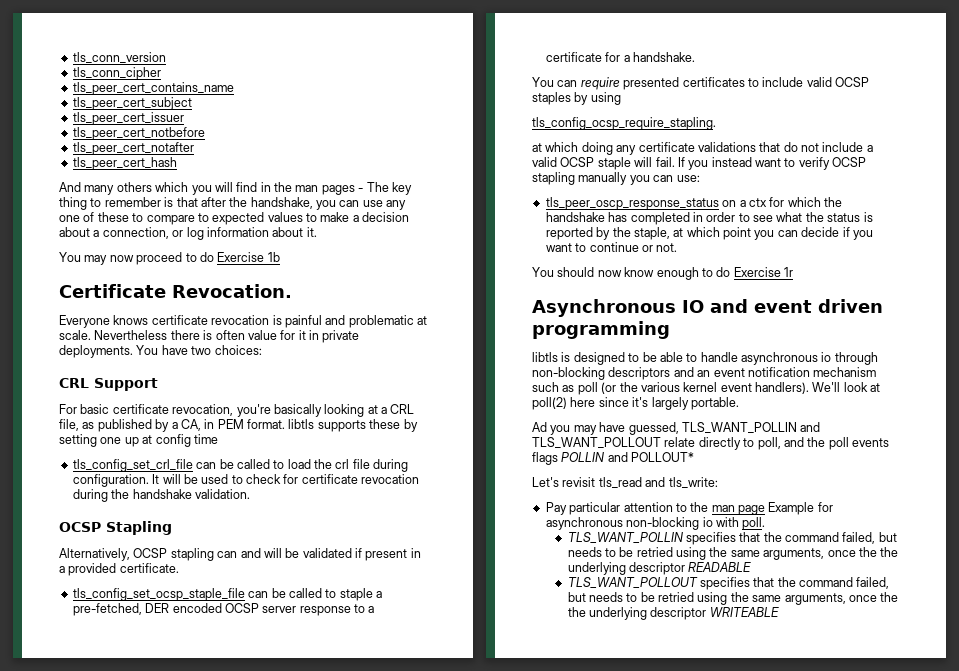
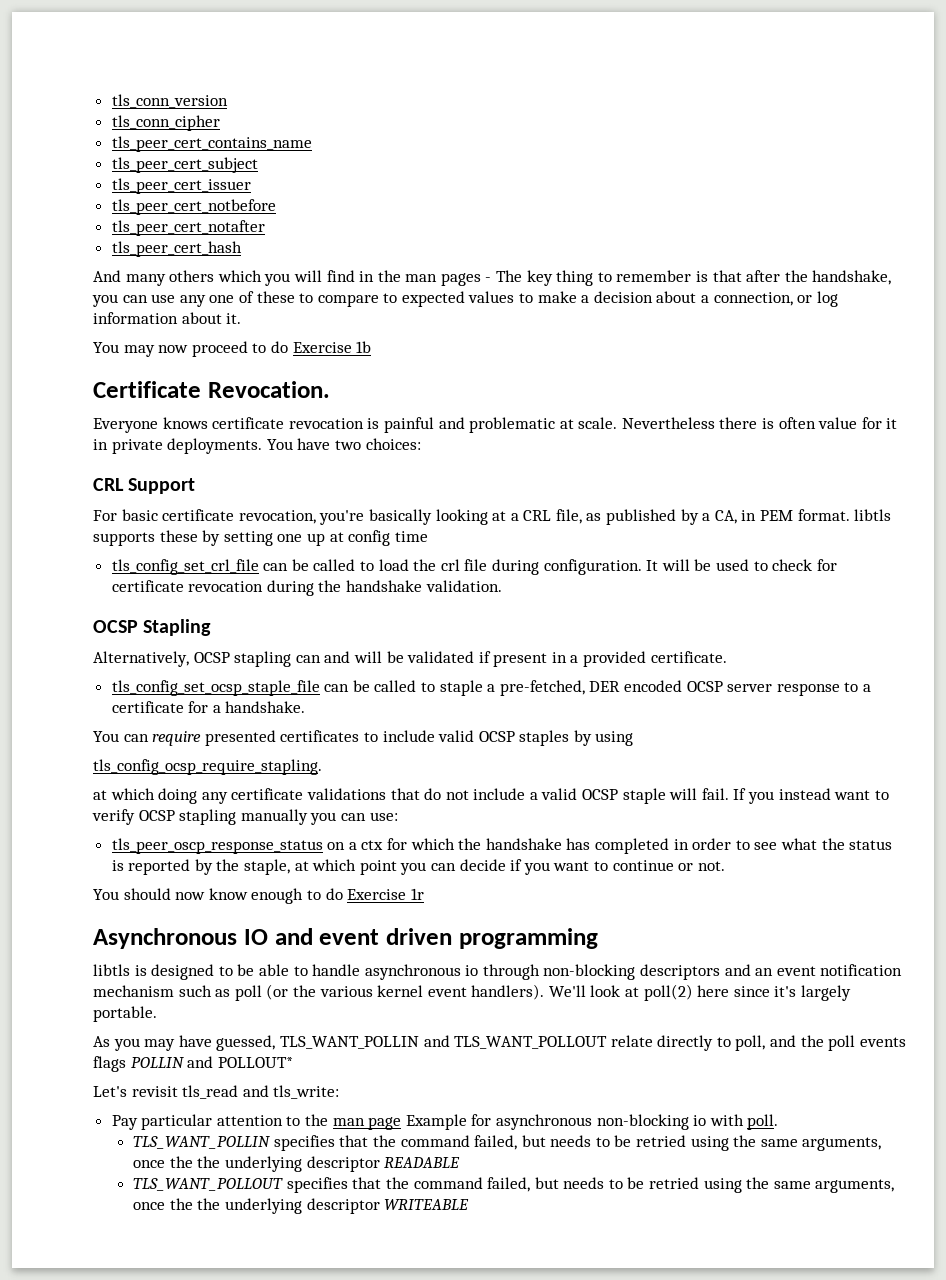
[532,422,547,432] Ad -> [93,1036,110,1047] As

